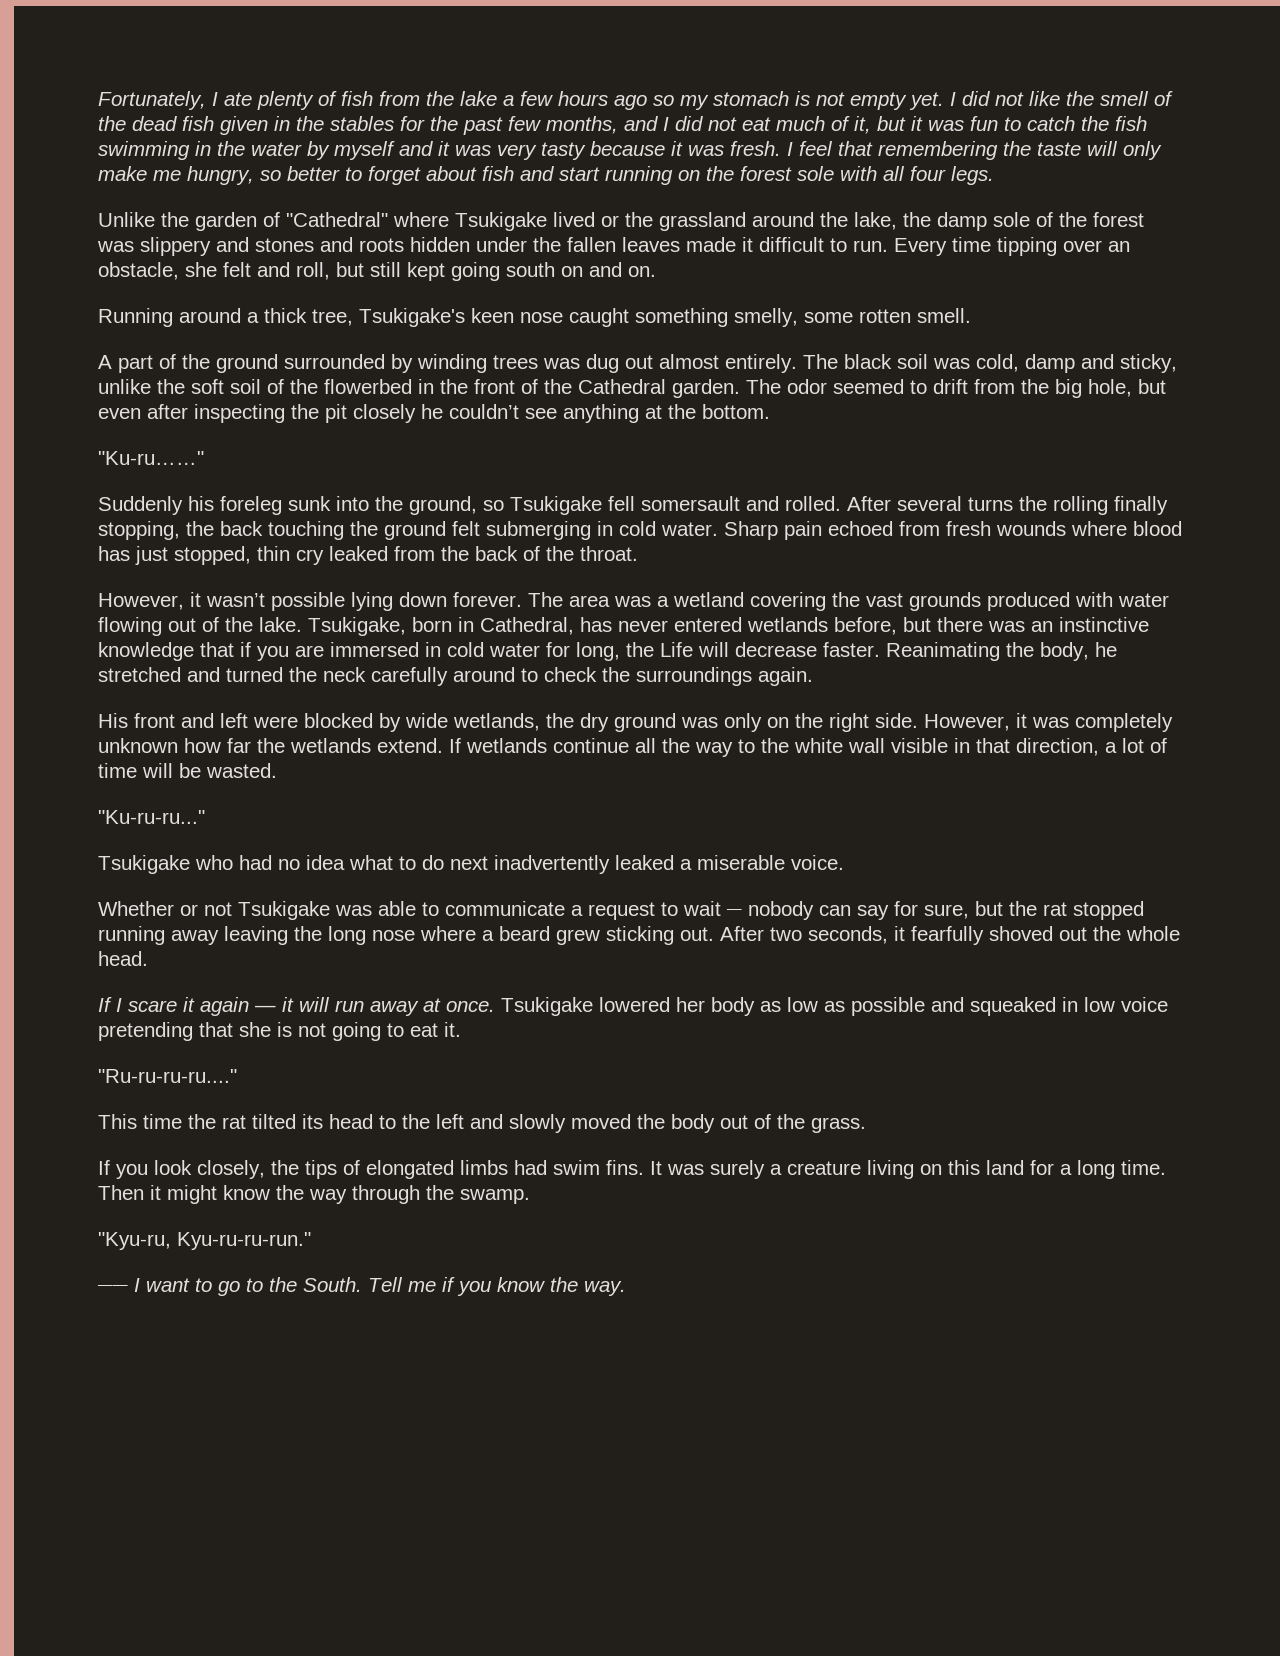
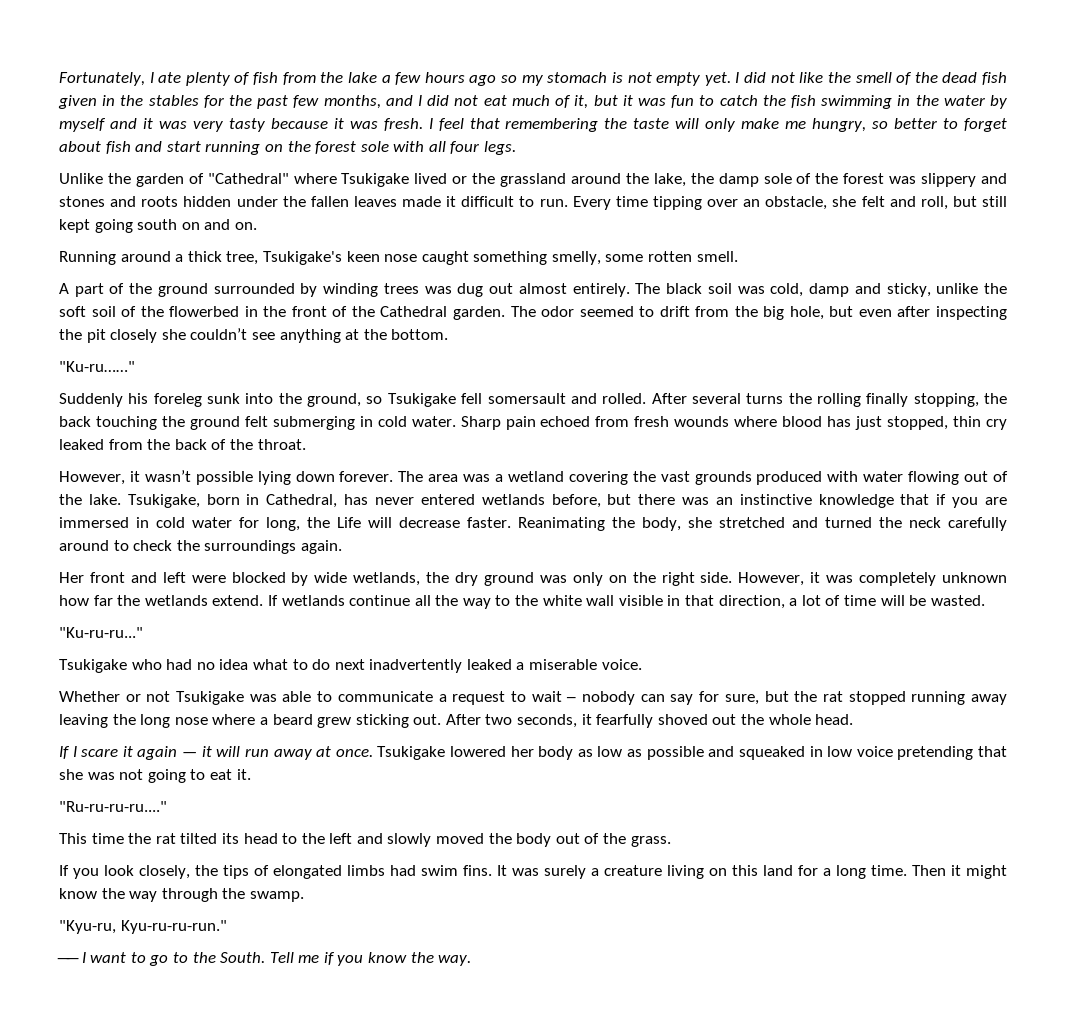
[421,404,443,419] he -> [161,329,186,340] she
[1095,642,1117,657] he -> [688,517,712,528] she
[98,713,128,728] His -> [59,572,84,583] Her
[277,1022,292,1037] is -> [87,772,115,780] was

